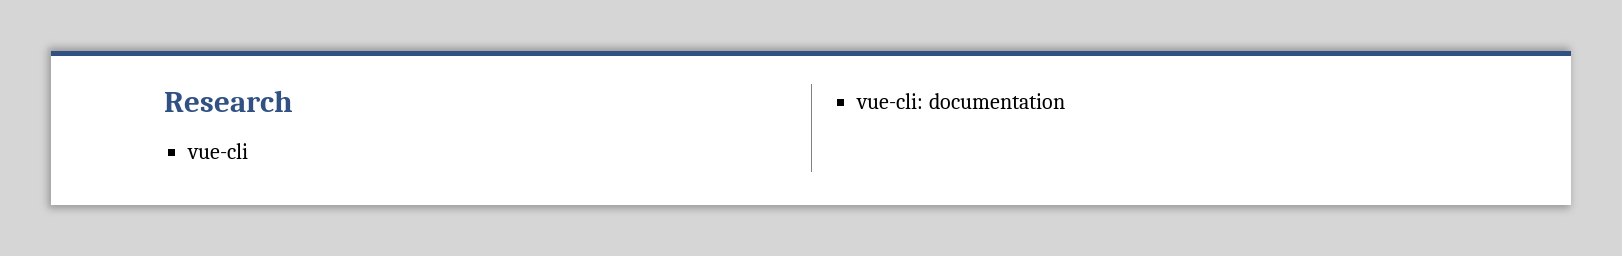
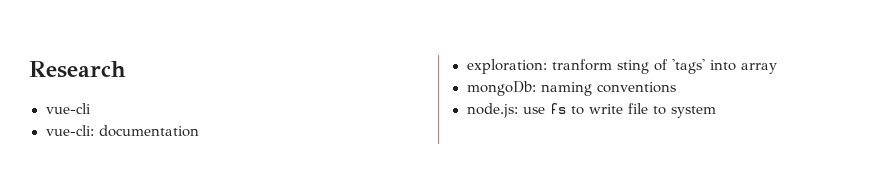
(1066, 101) none -> [466,59,777,74] [466,81,676,96] [466,103,716,118] // exploration: tranform sting of 'tags' into array // mongoDb: naming conventions // node.js: use fs to write file to system

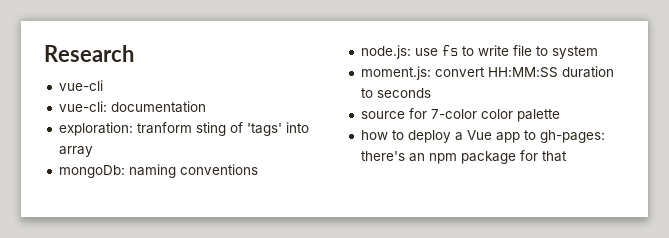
(716, 112) none -> [360,66,614,80] [360,88,431,98] [360,108,560,122] [360,130,605,143] [360,150,567,164] // moment.js: convert HH:MM:SS duration to seconds // source for 7-color color palette // how to deploy a Vue app to gh-pages: there's an npm package for that

